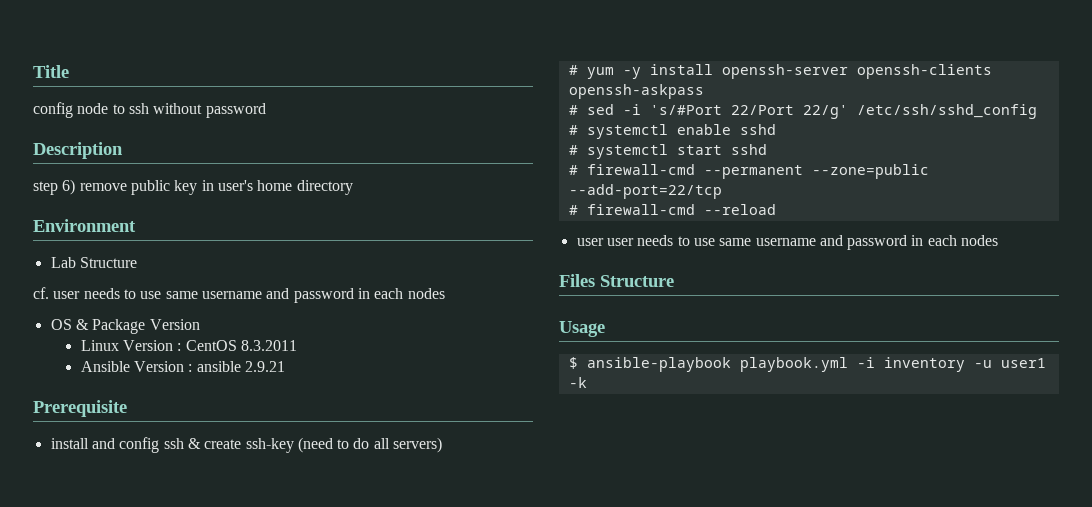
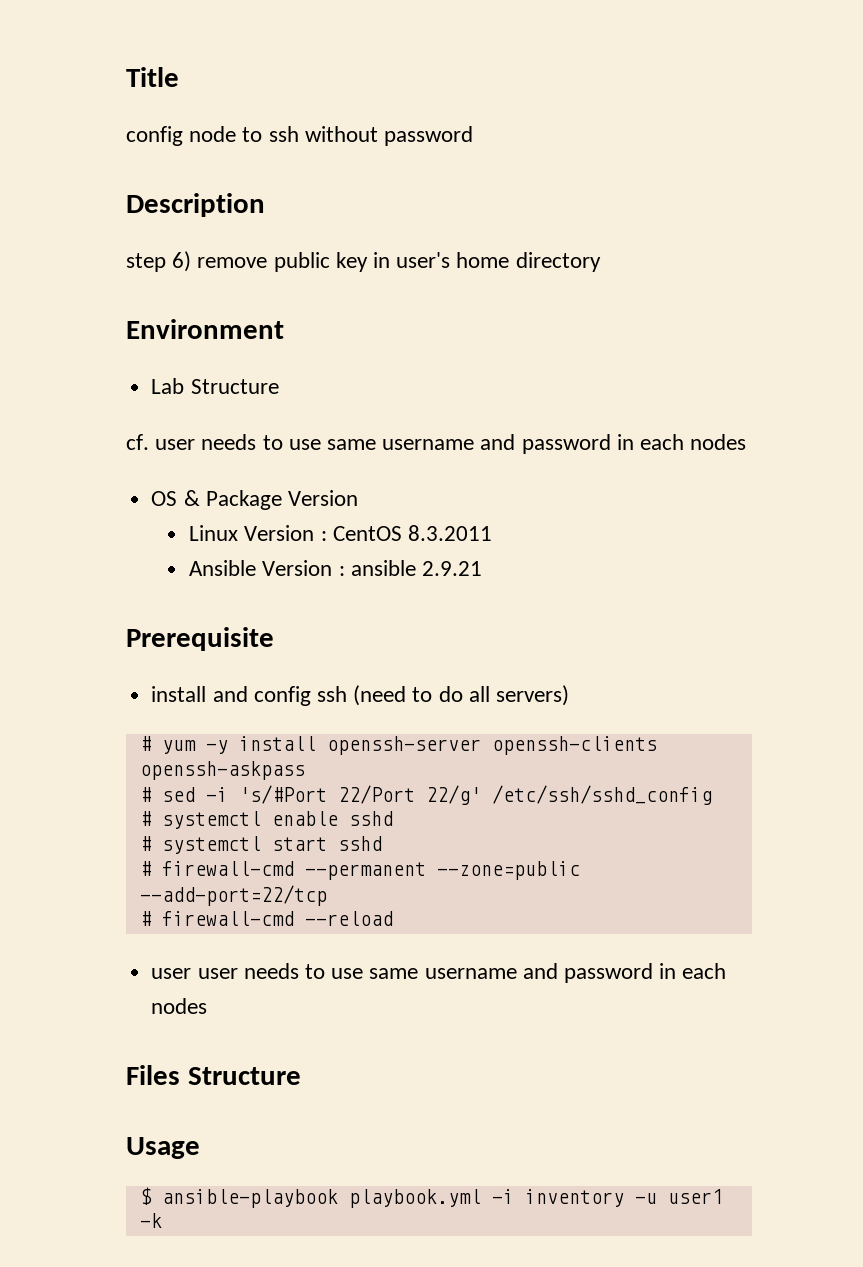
[187,438,294,453] & create ssh-key -> (347, 694) none

